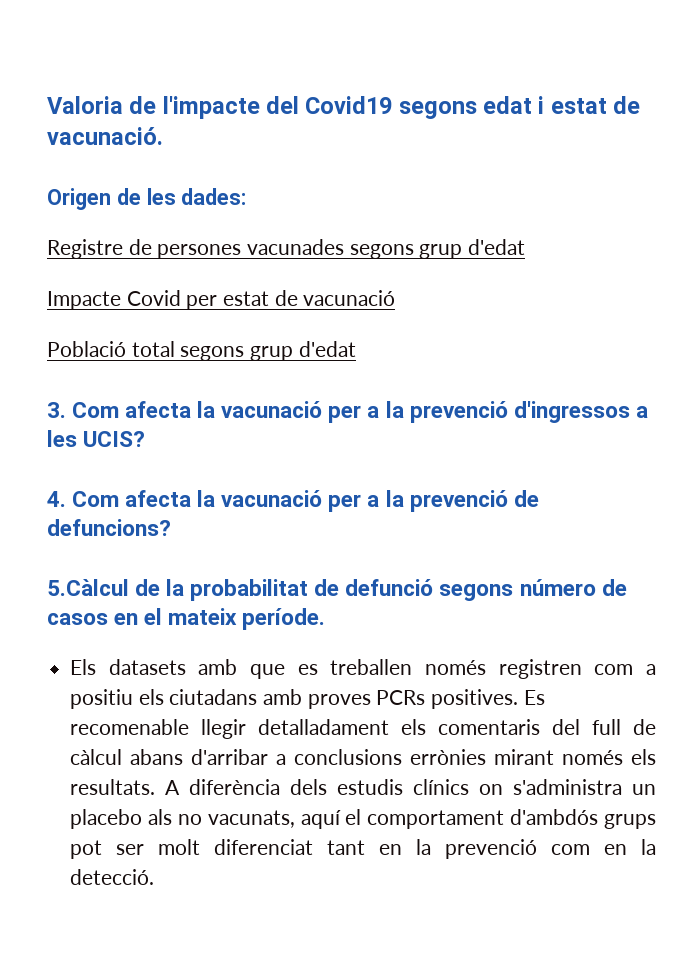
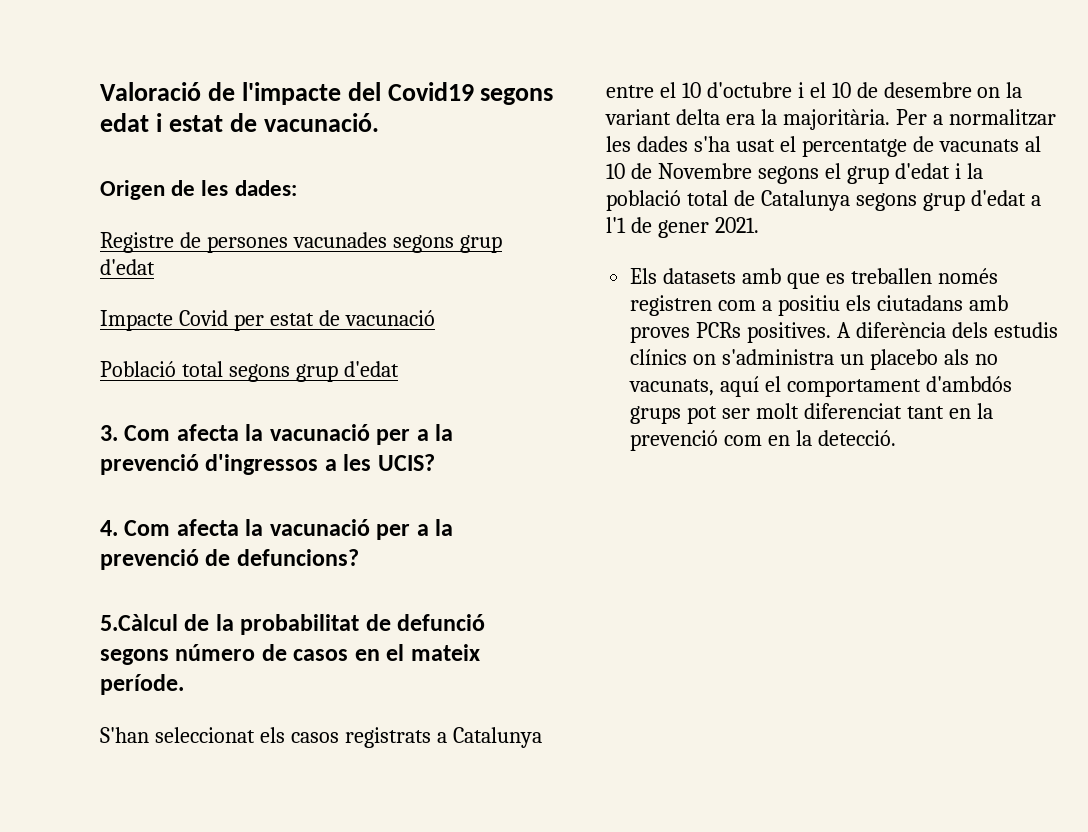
[47,96,123,114] Valoria -> [100,82,201,101] Valoració
(326, 619) none -> [100,727,542,748] [606,82,1023,98] [605,109,1056,130] [606,136,1041,157] [606,163,983,184] [606,190,1041,211] [606,217,759,238] // S'han seleccionat els casos registrats a Catalunya entre el 10 d'octubre i el 10 de desembre on la variant delta era la majoritària. Per a normalitzar les dades s'ha usat el percentatge de vacunats al 10 de Novembre segons el grup d'edat i la població total de Catalunya segons grup d'edat a l'1 de gener 2021.
[523,690,545,705] [70,719,656,739] [70,749,656,765] [70,779,156,795] Es recomenable llegir detalladament els comentaris del full de càlcul abans d'arribar a conclusions errònies mirant només els resultats. -> (832, 332) none

